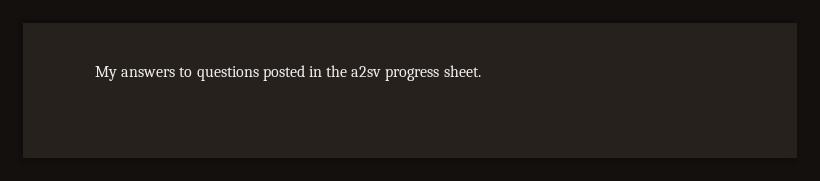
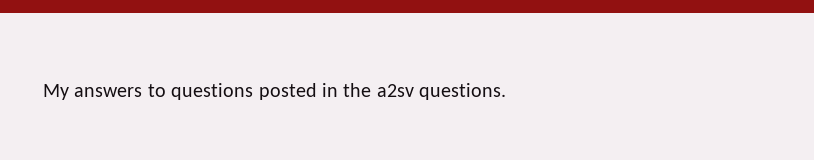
[385,65,481,81] progress sheet. -> [419,83,507,100] questions.

